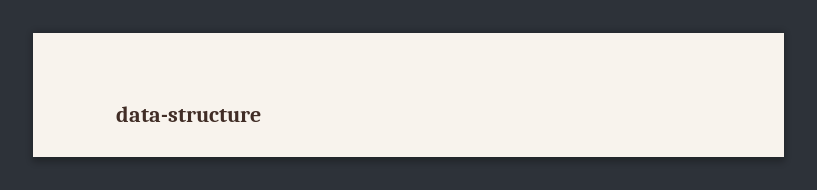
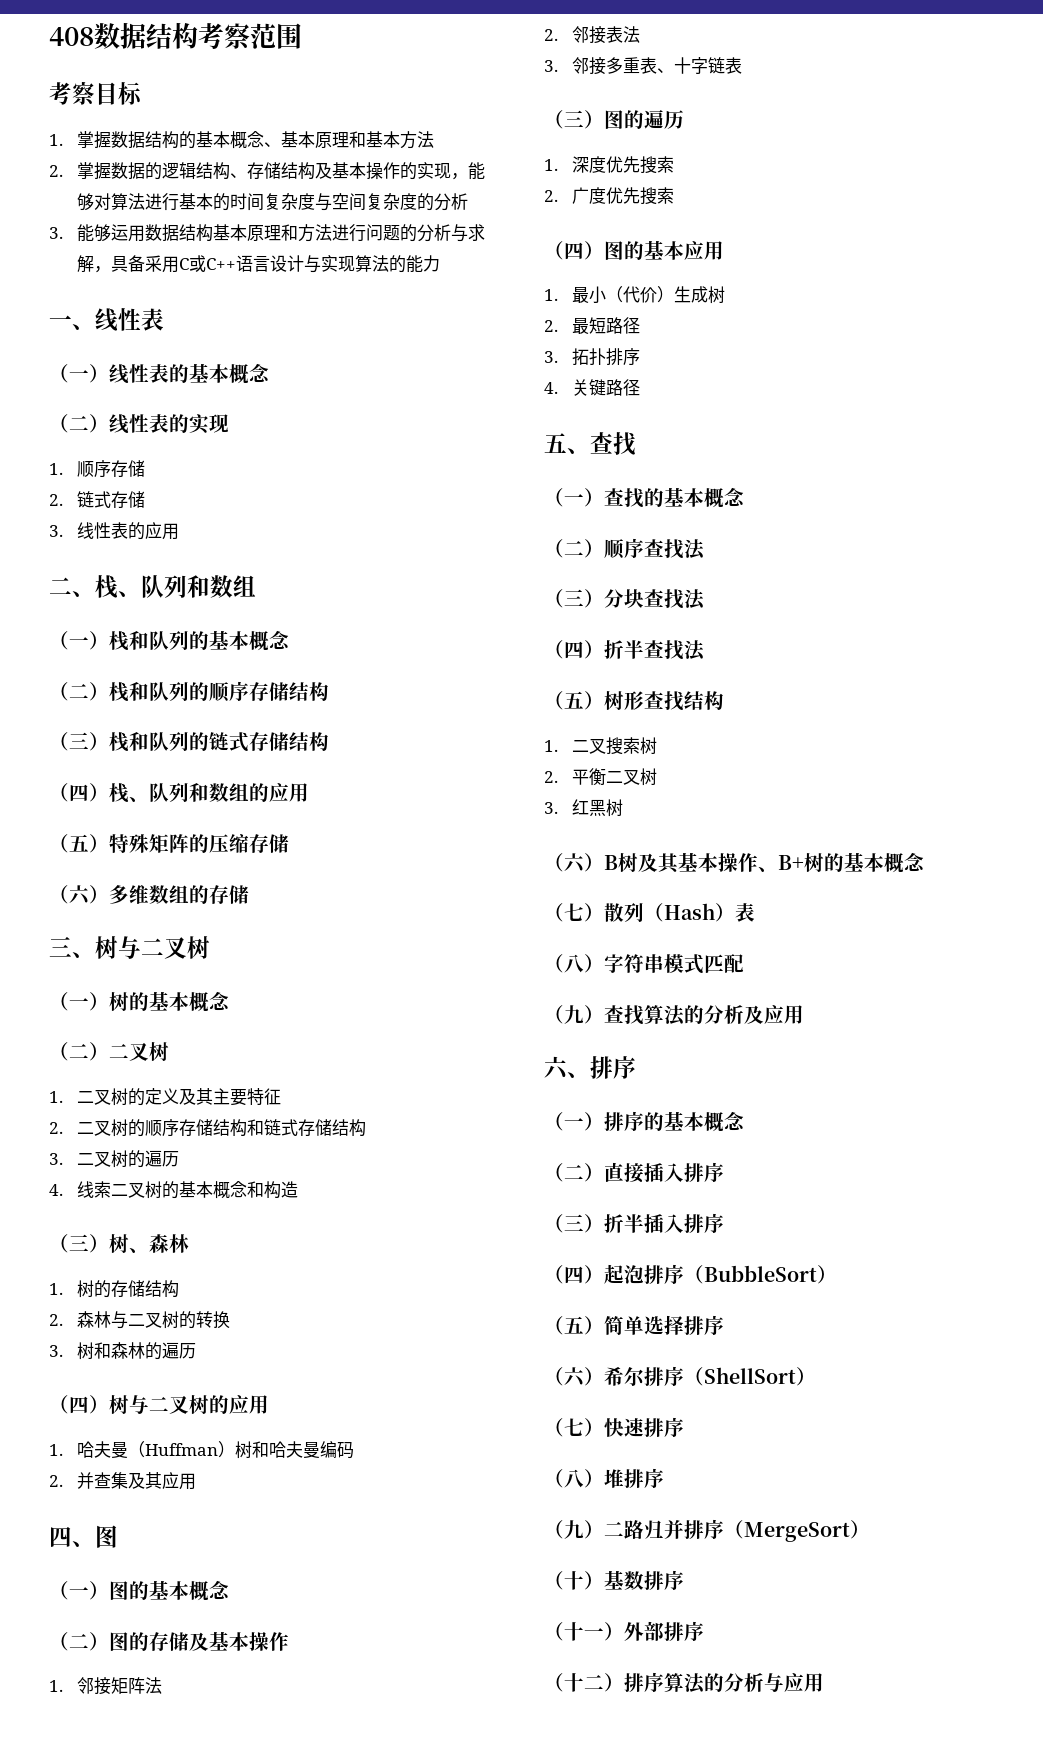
[116,106,261,122] data-structure -> [49,22,302,50] [49,81,143,106] [49,131,434,149] [49,162,485,180] [76,193,468,211] [49,224,485,242] [76,255,440,273] [49,308,164,332] [49,363,270,384] [49,414,229,434] [49,460,145,478] [49,491,145,508] [49,522,179,540] [49,575,256,599] [49,630,290,651] [49,681,329,702] [49,732,329,752] [49,783,309,803] [49,834,289,853] [49,885,249,905] [49,936,210,959] [49,991,230,1012] [49,1042,169,1061] [49,1088,281,1106] [49,1119,366,1137] [49,1150,179,1168] [49,1181,298,1199] [49,1234,189,1253] [49,1280,179,1298] [49,1311,230,1329] [49,1342,196,1360] [49,1395,269,1414] [49,1441,354,1459] [49,1472,196,1490] [49,1525,118,1548] [49,1580,230,1601] [49,1631,289,1651] [49,1677,162,1695] [544,26,640,44] [544,57,742,75] [544,110,684,129] [544,156,674,174] [544,187,674,205] [544,240,724,260] [544,286,725,304] [544,317,640,334] [544,348,640,366] [544,379,640,396] [544,432,636,456] [544,487,745,508] [544,538,705,560] [544,589,705,610] [544,640,705,661] [544,691,724,711] [544,737,657,755] [544,768,657,786] [544,799,623,817] [544,852,925,874] [544,903,755,923] [544,954,744,974] [544,1005,804,1026] [544,1056,636,1080] [544,1111,745,1132] [544,1162,724,1183] [544,1213,724,1233] [544,1264,837,1284] [544,1315,724,1335] [544,1366,816,1387] [544,1417,684,1437] [544,1468,664,1488] [544,1519,870,1542] [544,1570,684,1590] [544,1621,704,1641] [544,1672,824,1694] 408数据结构考察范围 // 考察目标 // 1.掌握数据结构的基本概念、基本原理和基本方法 // 2.掌握数据的逻辑结构、存储结构及基本操作的实现，能够对算法进行基本的时间复杂度与空间复杂度的分析 // 3.能够运用数据结构基本原理和方法进行问题的分析与求解，具备采用C或C++语言设计与实现算法的能力 // 一、线性表 // （一）线性表的基本概念 // （二）线性表的实现 // 1.顺序存储 // 2.链式存储 // 3.线性表的应用 // 二、栈、队列和数组 // （一）栈和队列的基本概念 // （二）栈和队列的顺序存储结构 // （三）栈和队列的链式存储结构 // （四）栈、队列和数组的应用 // （五）特殊矩阵的压缩存储 // （六）多维数组的存储 // 三、树与二叉树 // （一）树的基本概念 // （二）二叉树 // 1.二叉树的定义及其主要特征 // 2.二叉树的顺序存储结构和链式存储结构 // 3.二叉树的遍历 // 4.线索二叉树的基本概念和构造 // （三）树、森林 // 1.树的存储结构 // 2.森林与二叉树的转换 // 3.树和森林的遍历 // （四）树与二叉树的应用 // 1.哈夫曼（Huffman）树和哈夫曼编码 // 2.并查集及其应用 // 四、图 // （一）图的基本概念 // （二）图的存储及基本操作 // 1.邻接矩阵法 // 2.邻接表法 // 3.邻接多重表、十字链表 // （三）图的遍历 // 1.深度优先搜索 // 2.广度优先搜索 // （四）图的基本应用 // 1.最小（代价）生成树 // 2.最短路径 // 3.拓扑排序 // 4.关键路径 // 五、查找 // （一）查找的基本概念 // （二）顺序查找法 // （三）分块查找法 // （四）折半查找法 // （五）树形查找结构 // 1.二叉搜索树 // 2.平衡二叉树 // 3.红黑树 // （六）B树及其基本操作、B+树的基本概念 // （七）散列（Hash）表 // （八）字符串模式匹配 // （九）查找算法的分析及应用 // 六、排序 // （一）排序的基本概念 // （二）直接插入排序 // （三）折半插入排序 // （四）起泡排序（BubbleSort） // （五）简单选择排序 // （六）希尔排序（ShellSort） // （七）快速排序 // （八）堆排序 // （九）二路归并排序（MergeSort） // （十）基数排序 // （十一）外部排序 // （十二）排序算法的分析与应用

